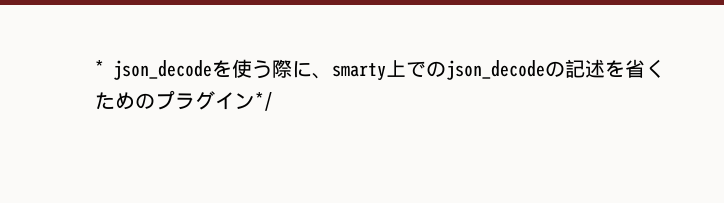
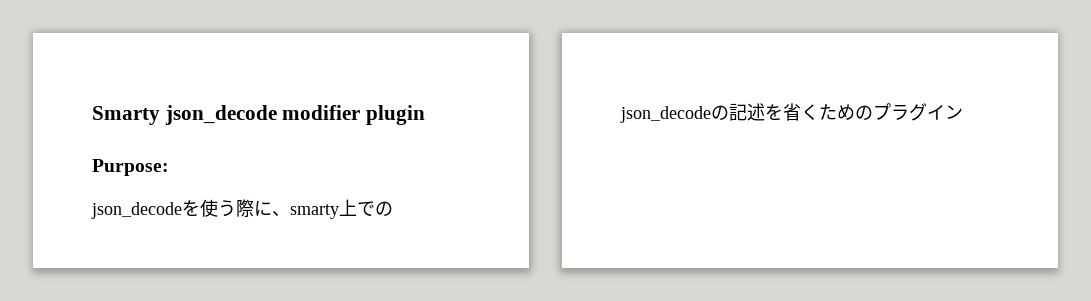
[95,60,104,76] * -> [92,105,426,125] [92,159,169,176] Smarty json_decode modifier plugin // Purpose: //
[255,92,273,111] */ -> (963, 112) none

